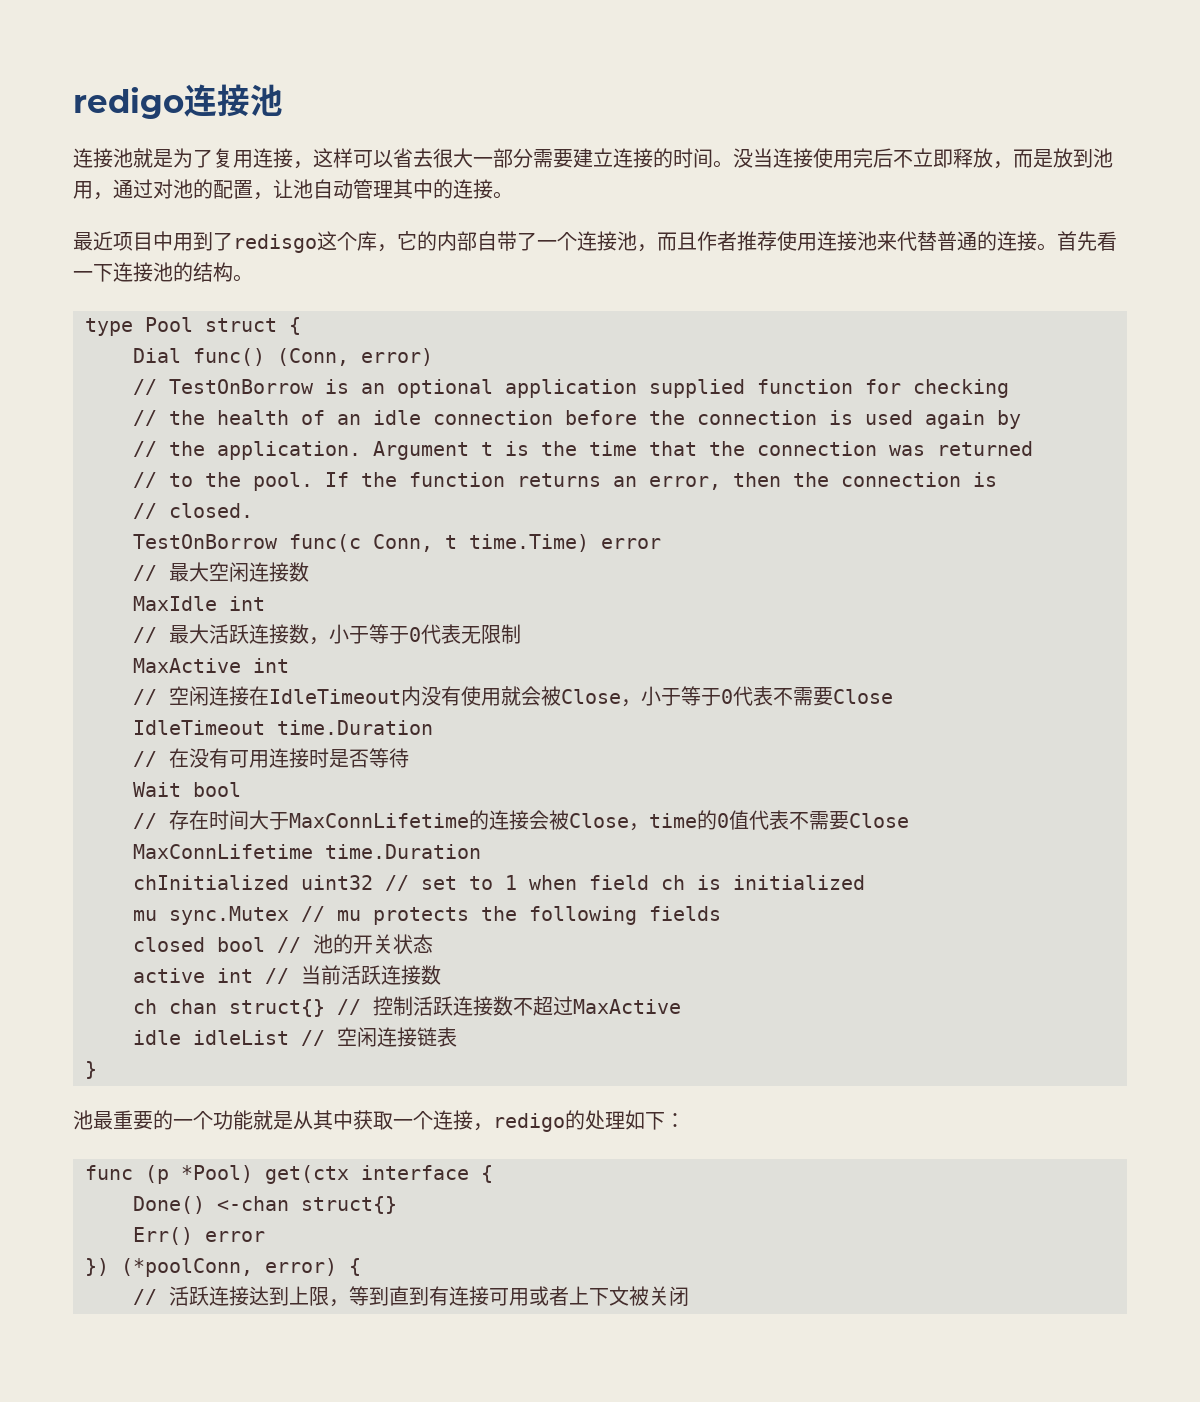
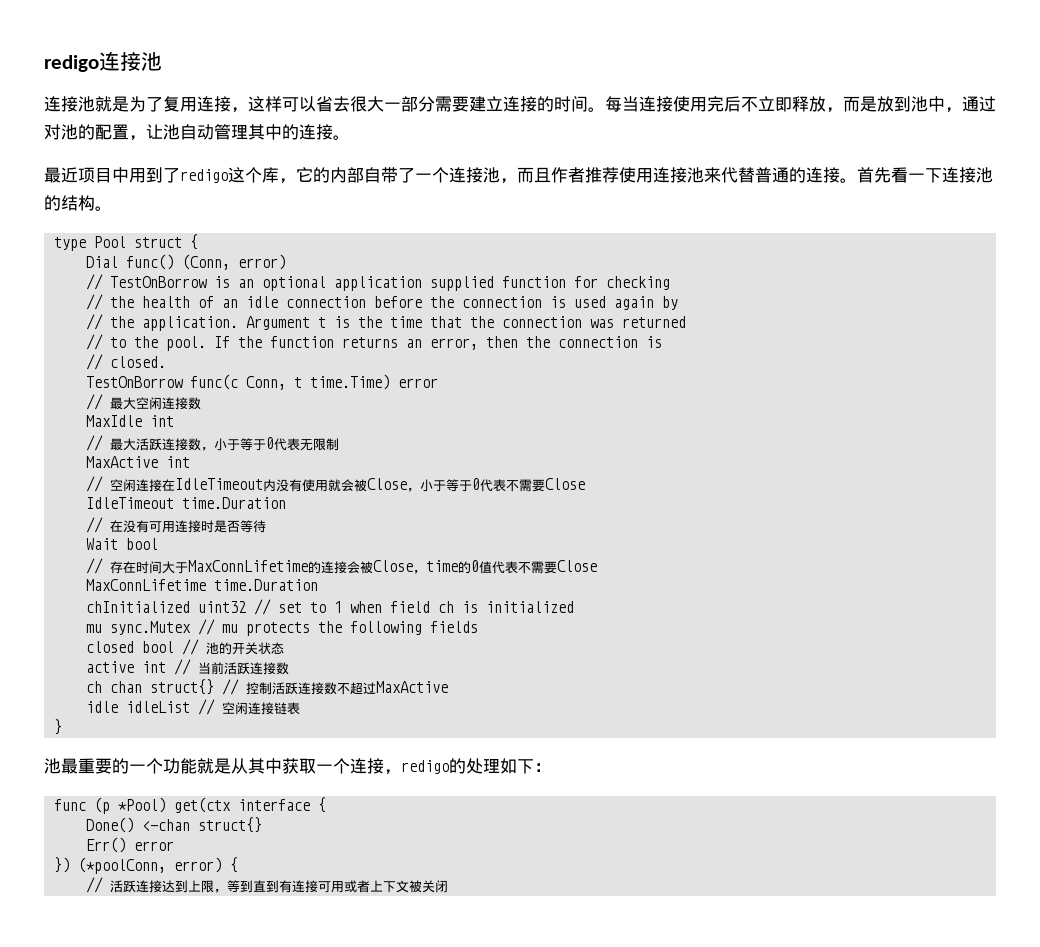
[733,148,753,168] 没 -> [605,96,622,112] 每
[73,181,93,199] 用 -> [928,96,945,112] 中
[233,234,317,253] redisgo -> [180,169,228,183] redigo

